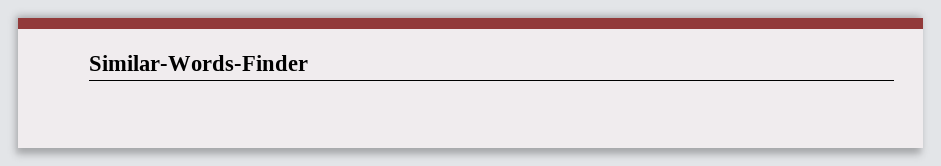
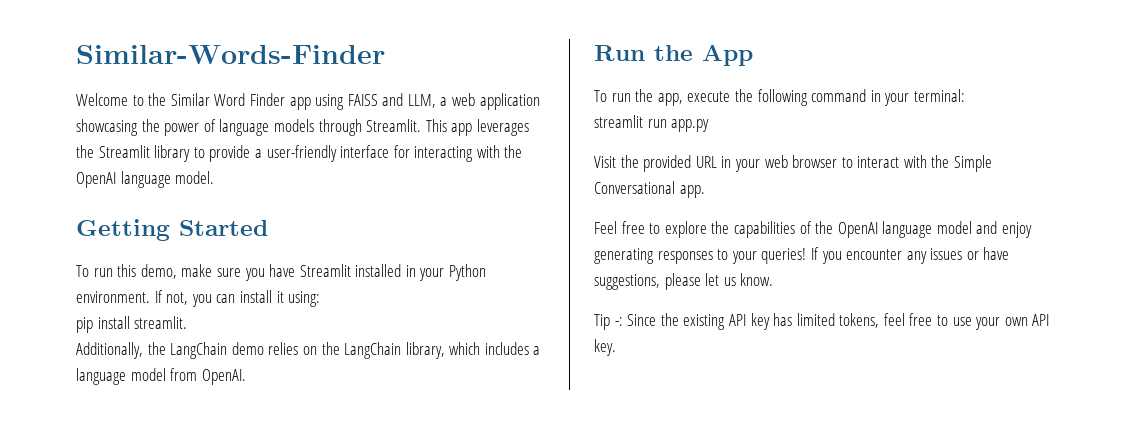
(308, 63) none -> [76,93,540,110] [76,119,529,136] [76,145,523,162] [76,171,215,188] [76,219,268,241] [76,264,487,281] [76,290,321,307] [76,316,188,333] [76,342,541,359] [76,368,246,385] [594,44,753,66] [594,89,965,106] [594,115,710,132] [594,155,993,172] [594,181,705,198] [594,221,1033,238] [594,247,1010,264] [594,273,774,290] [594,313,1050,330] [594,339,616,356] // Welcome to the Similar Word Finder app using FAISS and LLM, a web application showcasing the power of language models through Streamlit. This app leverages the Streamlit library to provide a user-friendly interface for interacting with the OpenAI language model. // Getting Started // To run this demo, make sure you have Streamlit installed in your Python environment. If not, you can install it using: // pip install streamlit. // Additionally, the LangChain demo relies on the LangChain library, which includes a language model from OpenAI. // Run the App // To run the app, execute the following command in your terminal: // streamlit run app.py // Visit the provided URL in your web browser to interact with the Simple Conversational app. // Feel free to explore the capabilities of the OpenAI language model and enjoy generating responses to your queries! If you encounter any issues or have suggestions, please let us know. // Tip -: Since the existing API key has limited tokens, feel free to use your own API key.

